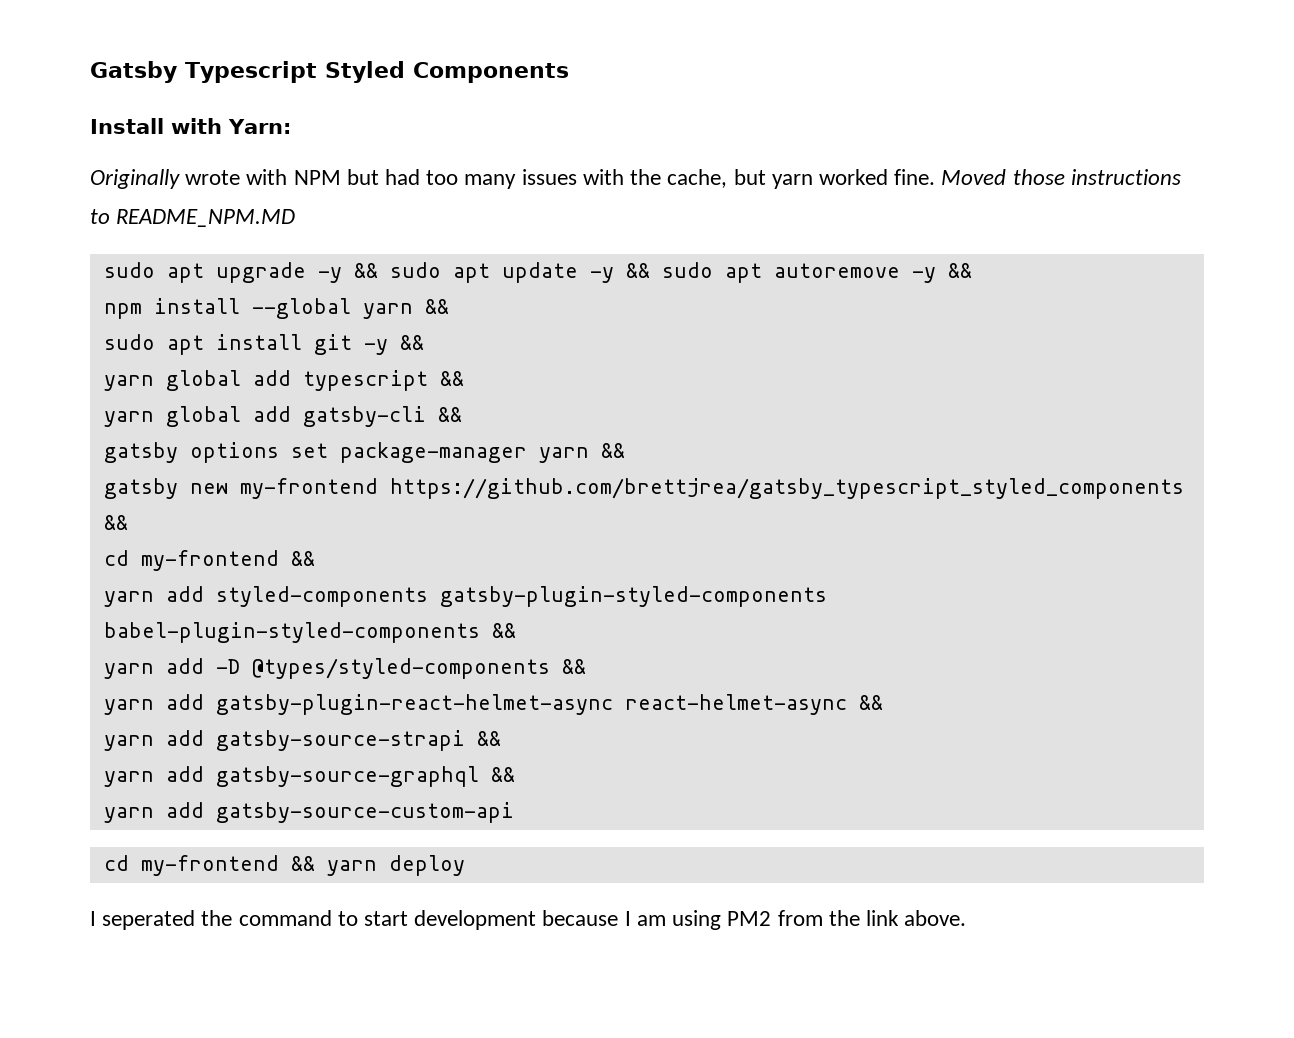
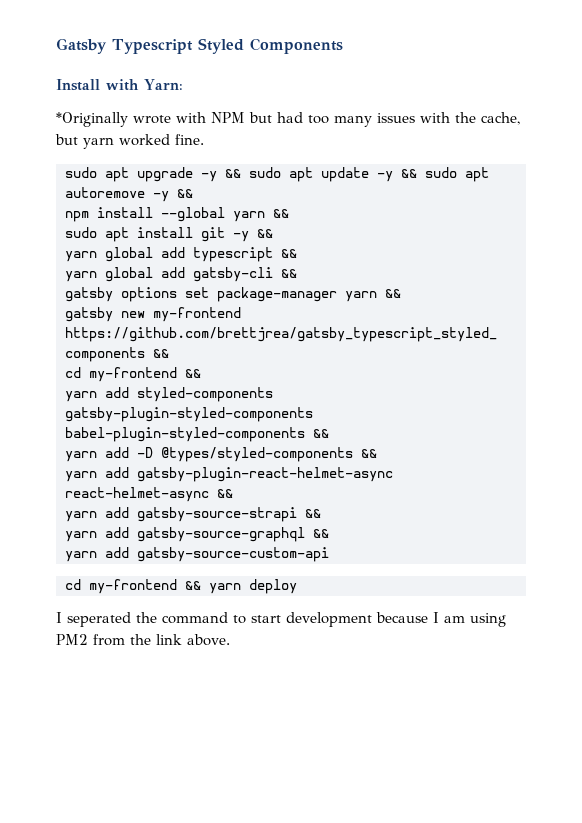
[90,169,180,189] Originally -> [56,112,128,127] *Originally
[941,169,1181,185] [90,209,296,227] Moved those instructions to README_NPM.MD -> (204, 139) none

